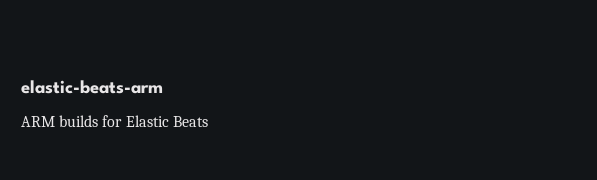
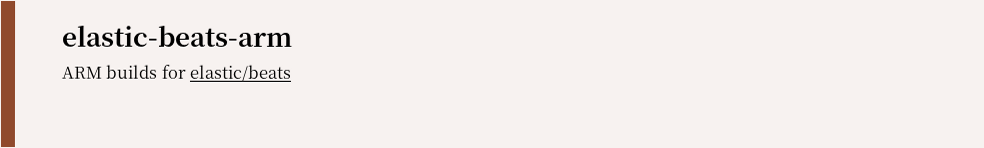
[125,115,208,127] Elastic Beats -> [189,64,293,82] elastic/beats

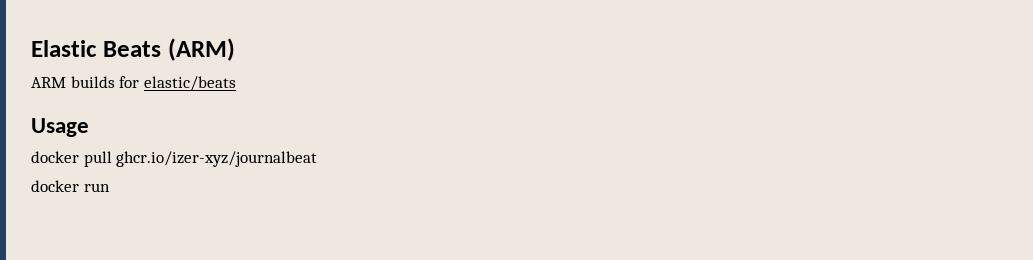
[62,25,293,47] elastic-beats-arm -> [31,38,235,61] Elastic Beats (ARM)
(293, 73) none -> [31,118,89,137] [31,151,318,167] [31,180,110,192] // Usage // docker pull ghcr.io/izer-xyz/journalbeat // docker run

